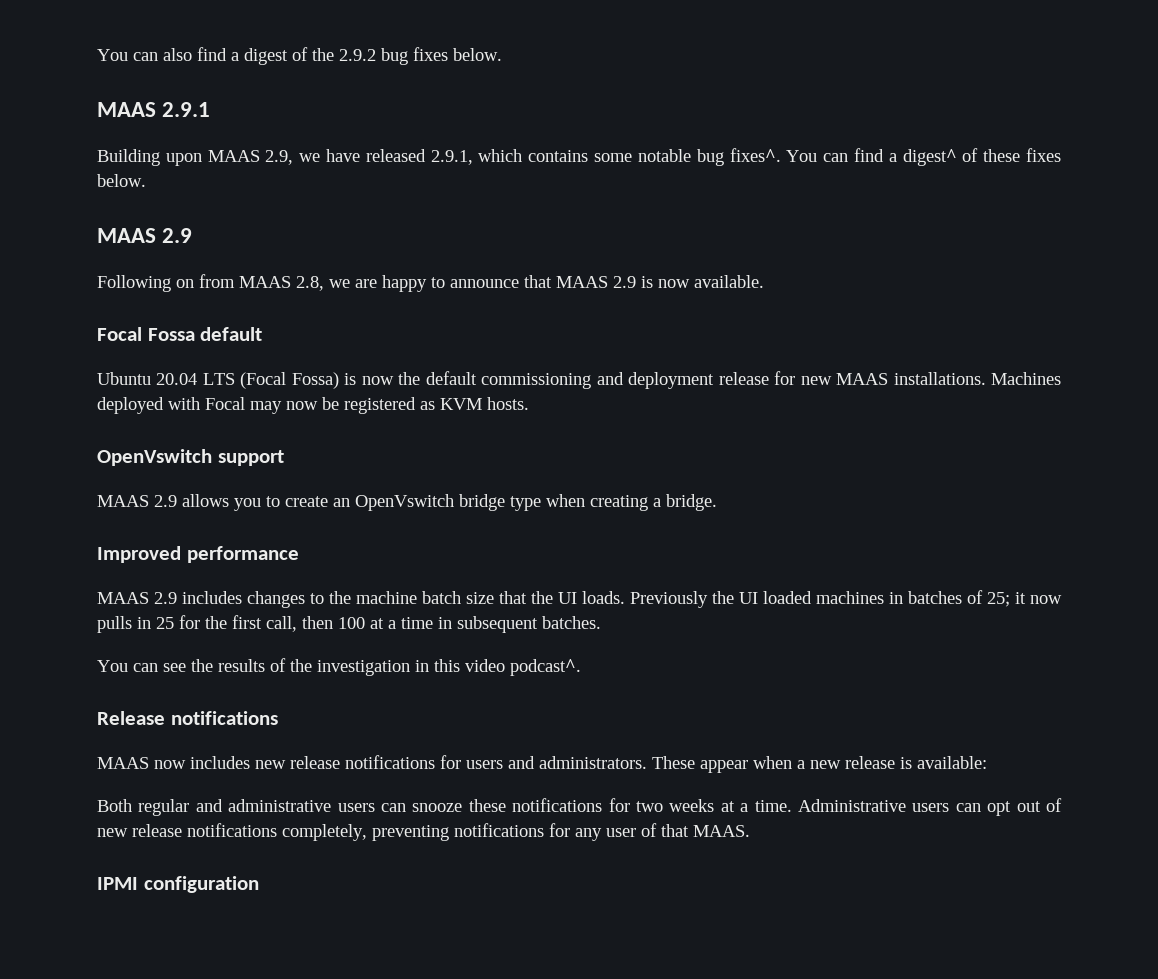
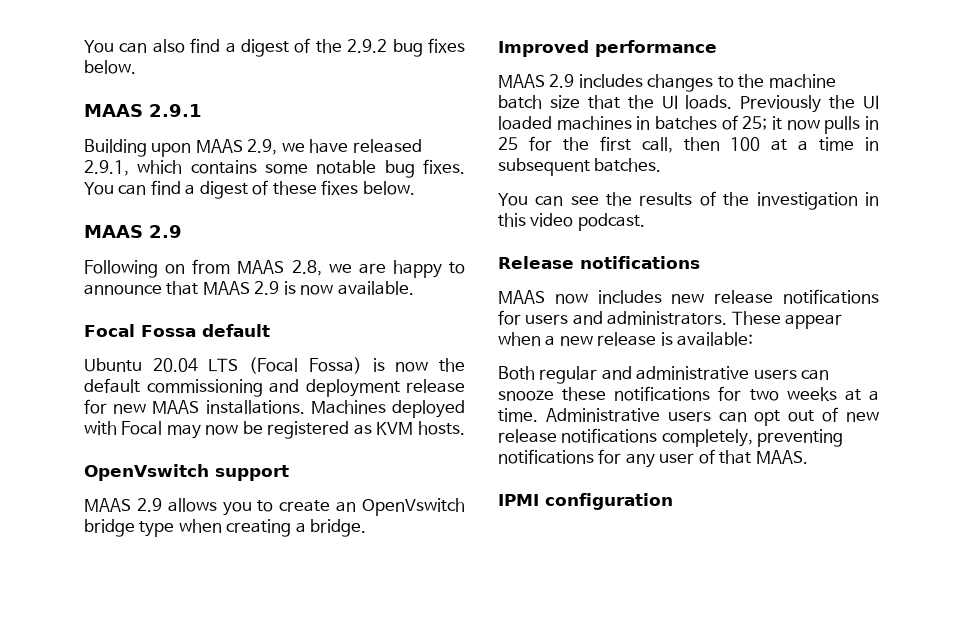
[729,148,781,162] fixes^. -> [423,159,465,174] fixes.
[902,149,957,166] digest^ -> [199,181,248,199] digest
[510,659,581,676] podcast^. -> [577,213,645,231] podcast.

